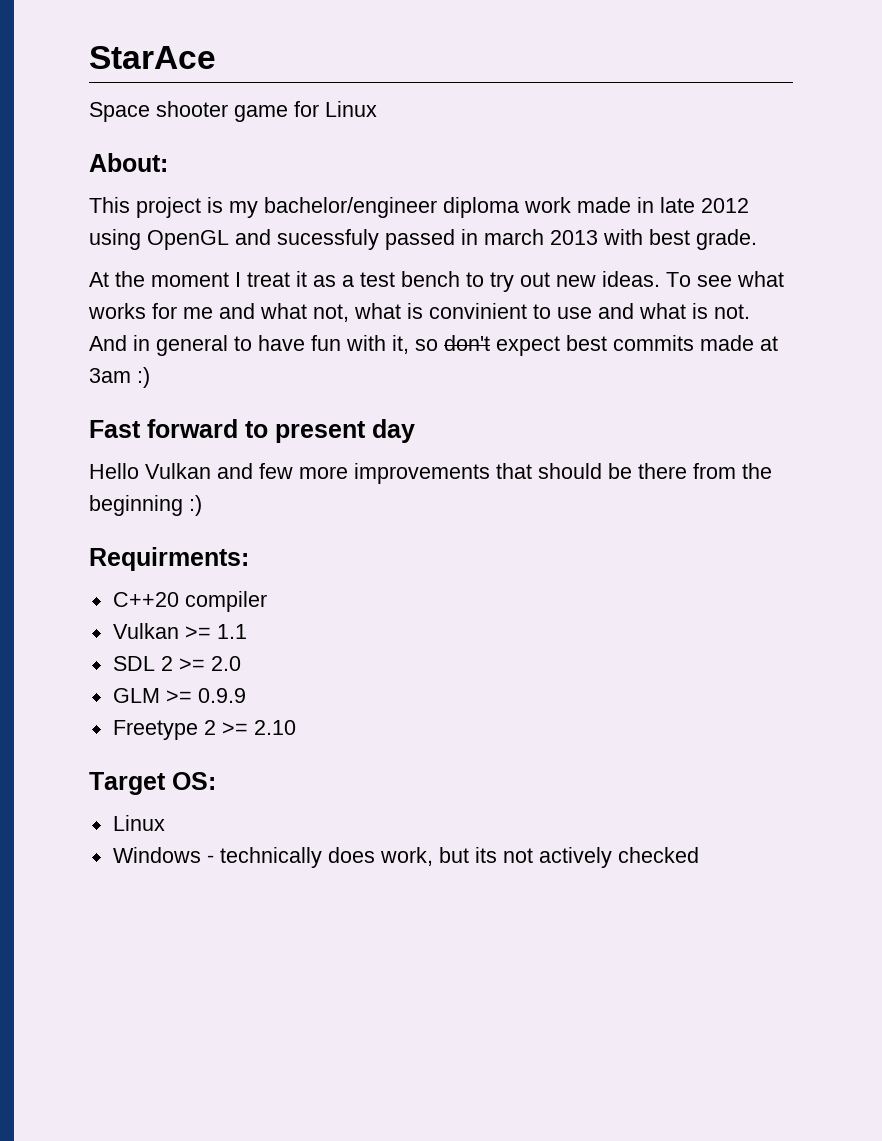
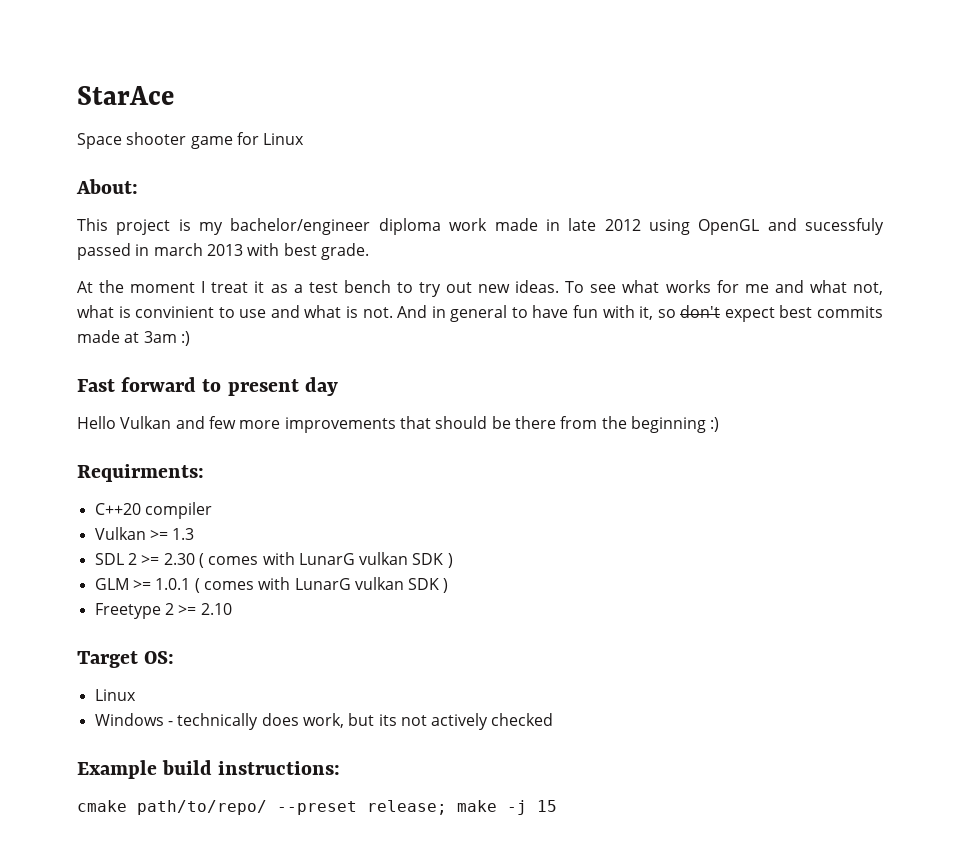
[216,624,247,639] 1.1 -> [172,528,195,540] 1.3
[210,656,241,671] [112,688,246,703] 2.0 // GLM >= 0.9.9 -> [163,552,453,568] [94,577,449,593] 2.30 ( comes with LunarG vulkan SDK ) // GLM >= 1.0.1 ( comes with LunarG vulkan SDK )
(699, 855) none -> [77,760,341,779] [77,800,557,815] // Example build instructions: // cmake path/to/repo/ --preset release; make -j 15

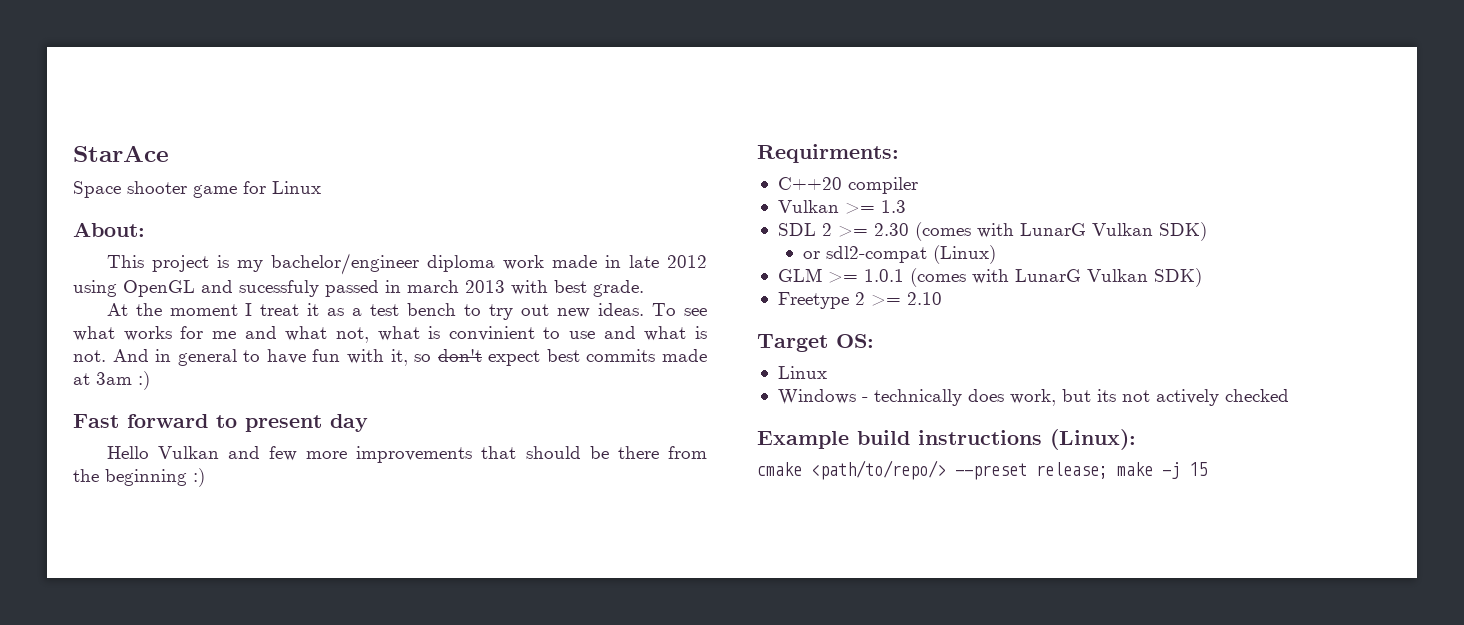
[198,552,453,568] [94,577,449,593] ( comes with LunarG vulkan SDK ) // GLM >= 1.0.1 ( comes with LunarG vulkan SDK ) -> [914,222,1207,241] [803,245,997,264] [777,268,1202,287] (comes with LunarG Vulkan SDK) // or sdl2-compat (Linux) // GLM >= 1.0.1 (comes with LunarG Vulkan SDK)
[218,761,341,775] instructions: -> [918,429,1136,450] instructions (Linux):
[137,800,267,815] path/to/repo/ -> [811,460,946,480] <path/to/repo/>

